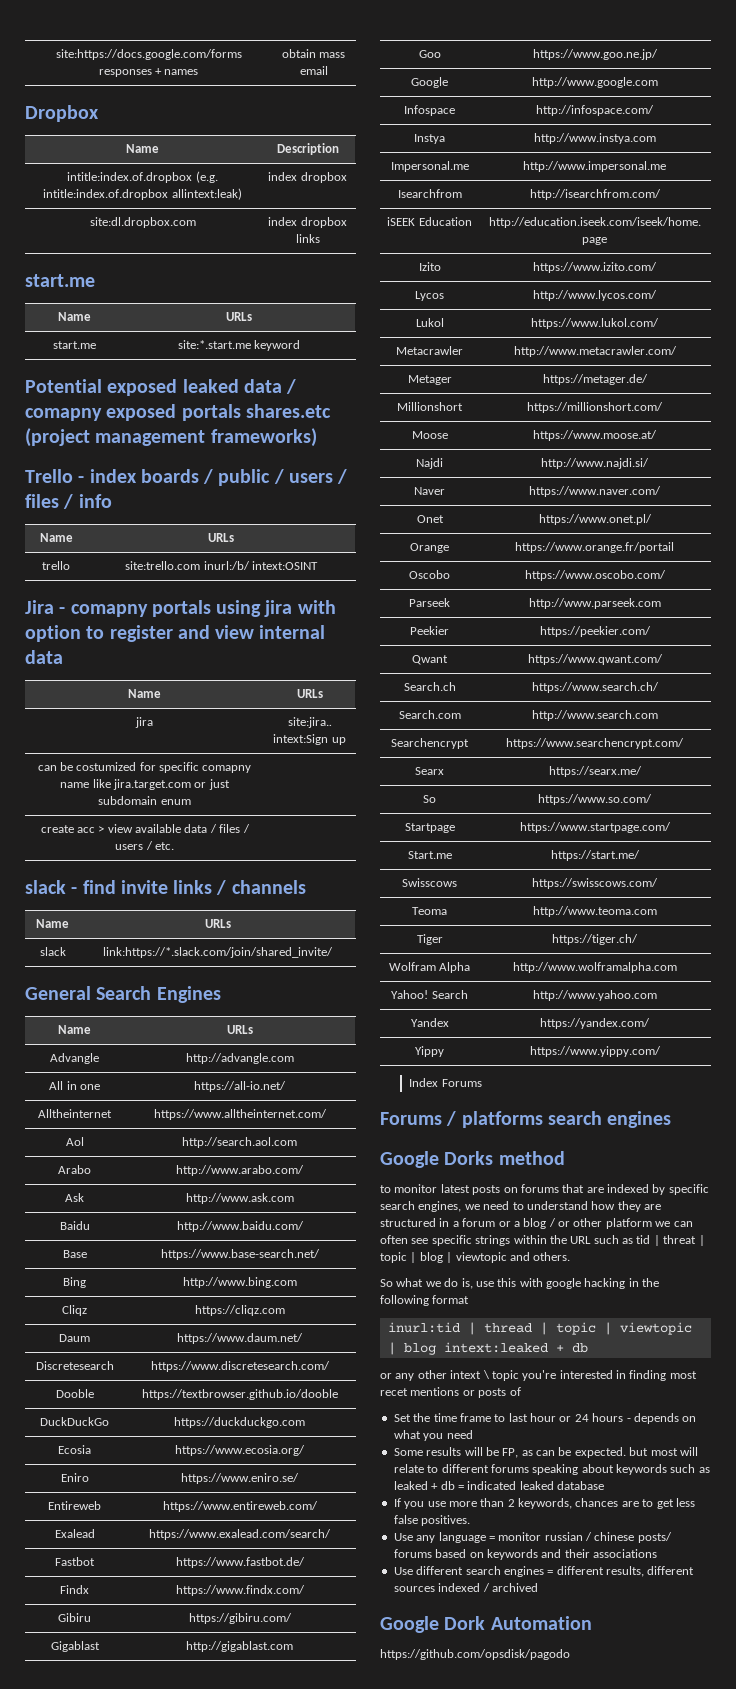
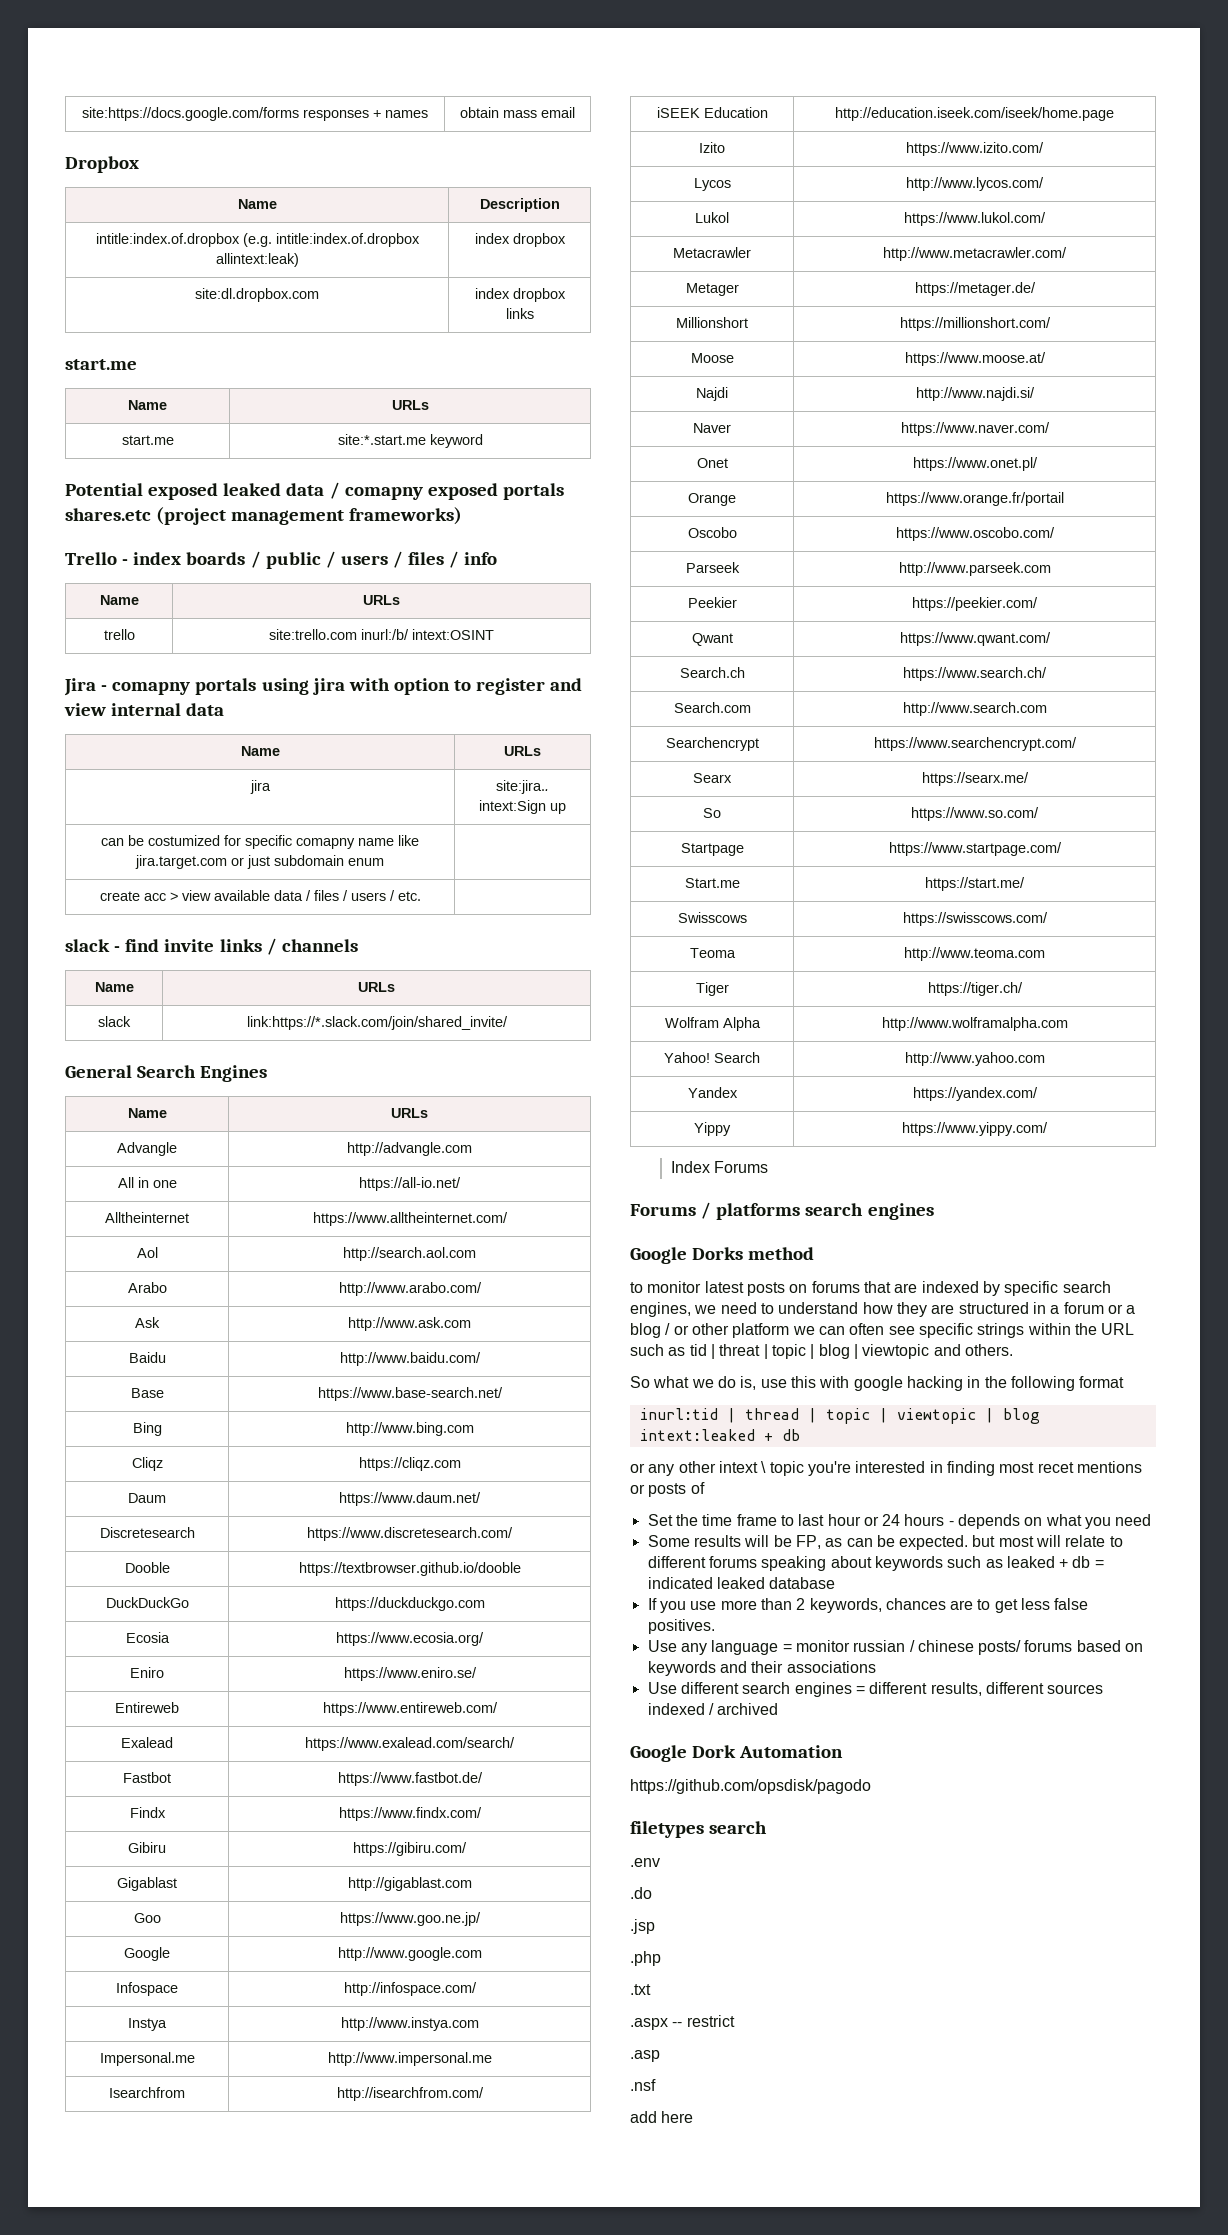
(570, 1654) none -> [630,1821,768,1838] [630,1858,660,1867] [630,1887,652,1899] [630,1919,655,1934] [630,1951,661,1966] [630,1984,651,1995] [630,2015,735,2030] [630,2050,660,2062] [630,2079,656,2091] [630,2111,694,2123] // filetypes search // .env // .do // .jsp // .php // .txt // .aspx -- restrict // .asp // .nsf // add here

